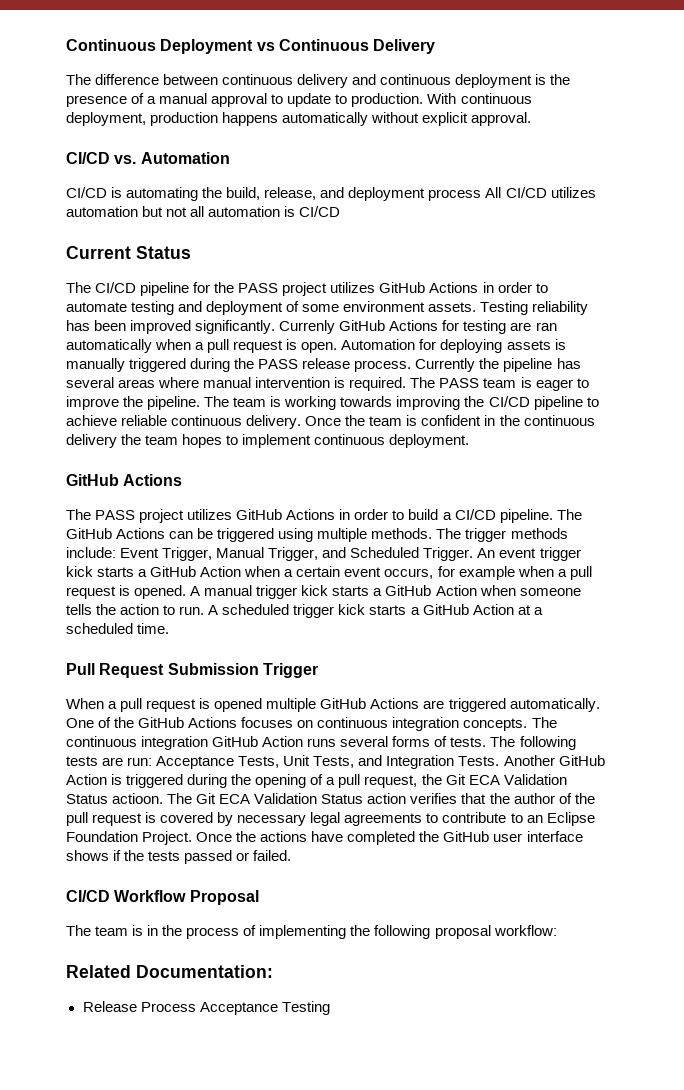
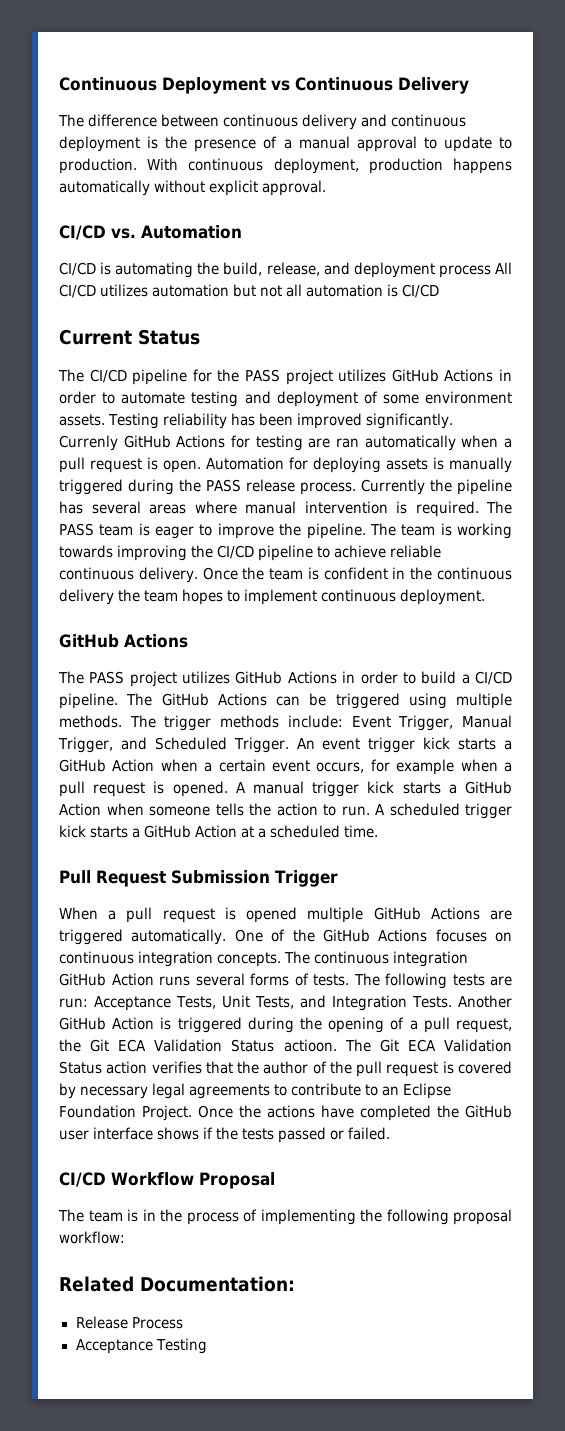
(196, 1007) none -> (183, 1323) //

